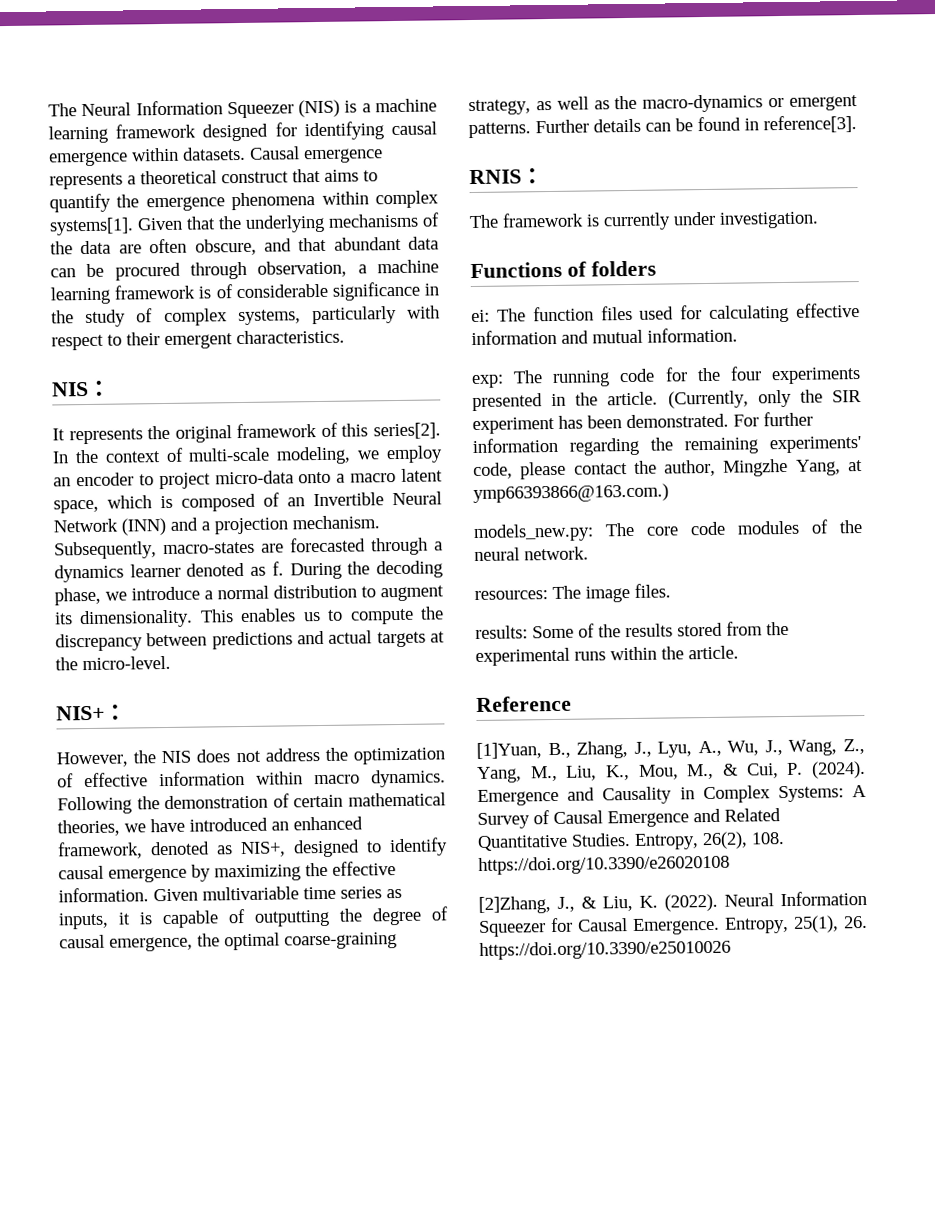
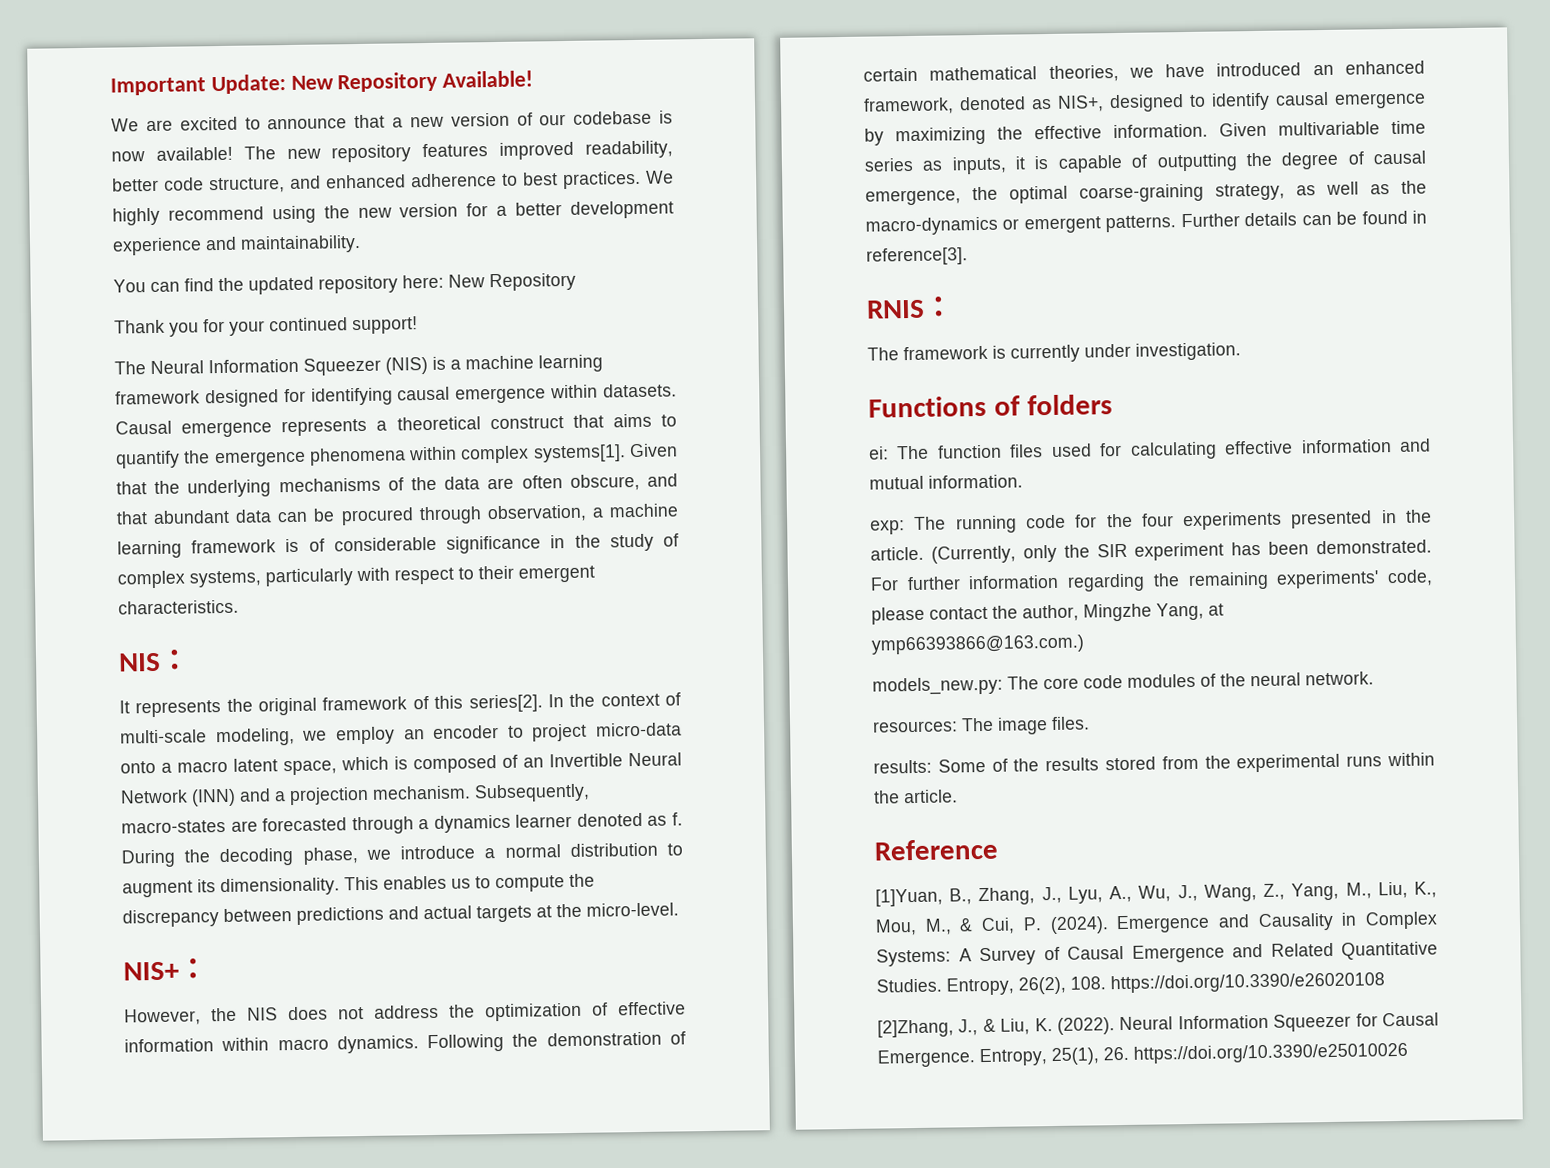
(48, 110) none -> [110,70,534,96] [111,110,673,132] [111,140,673,163] [112,170,674,194] [112,200,675,226] [112,234,361,256] [113,272,576,295] [114,316,418,337] Important Update: New Repository Available! // We are excited to announce that a new version of our codebase is now available! The new repository features improved readability, better code structure, and enhanced adherence to best practices. We highly recommend using the new version for a better development experience and maintainability. // You can find the updated repository here: New Repository // Thank you for your continued support! //

